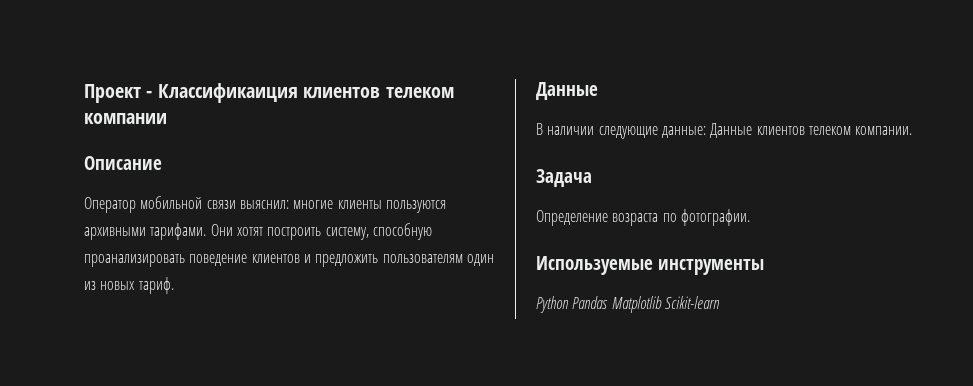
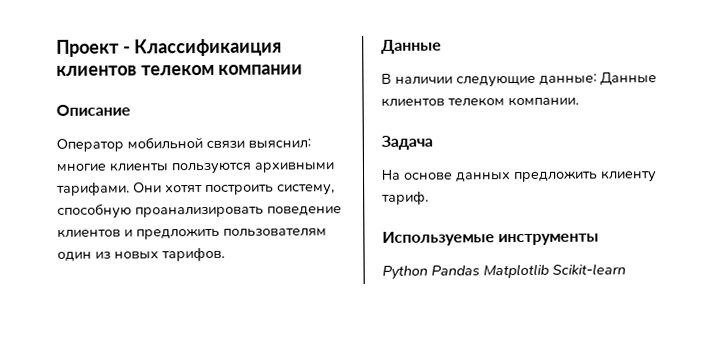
[138,277,174,294] тариф. -> [161,246,225,262] тарифов.
[536,209,750,226] Определение возраста по фотографии. -> [381,169,657,183] [381,190,429,205] На основе данных предложить клиенту тариф.

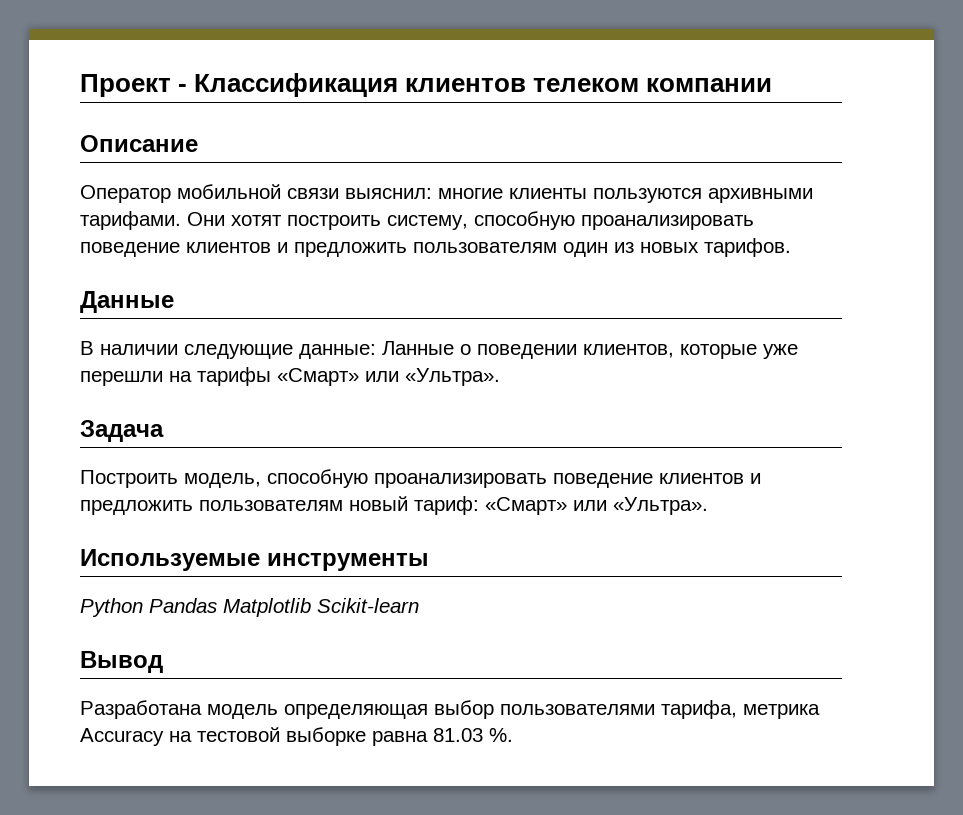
[134,38,283,57] Классификаиция -> [194,73,399,97] Классификация
[600,72,657,86] [381,96,579,107] [381,135,433,150] [381,169,657,183] [381,190,429,205] Данные клиентов телеком компании. // Задача // На основе данных предложить клиенту тариф. -> [382,341,798,359] [80,367,500,386] [80,420,164,442] [80,469,761,488] [80,496,708,515] Ланные о поведении клиентов, которые уже перешли на тарифы «Смарт» или «Ультра». // Задача // Построить модель, способную проанализировать поведение клиентов и предложить пользователям новый тариф: «Смарт» или «Ультра».
(626, 269) none -> [80,651,163,673] [80,700,820,719] [80,727,513,746] // Вывод // Разработана модель определяющая выбор пользователями тарифа, метрика Accuracy на тестовой выборке равна 81.03 %.

